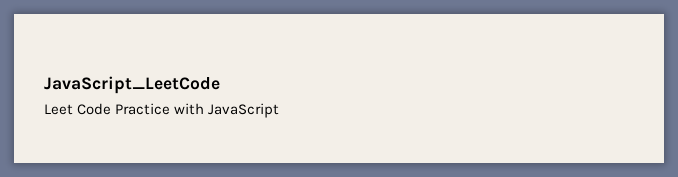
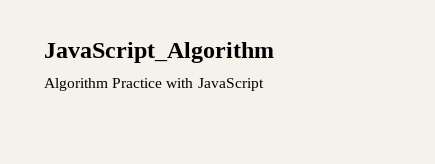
[44,76,220,94] [44,103,112,115] JavaScript_LeetCode // Leet Code -> [44,42,274,63] [44,78,108,91] JavaScript_Algorithm // Algorithm

